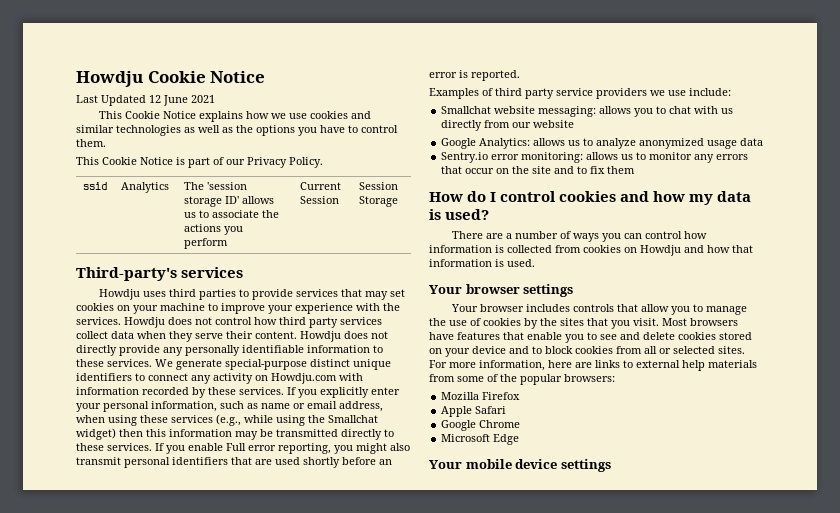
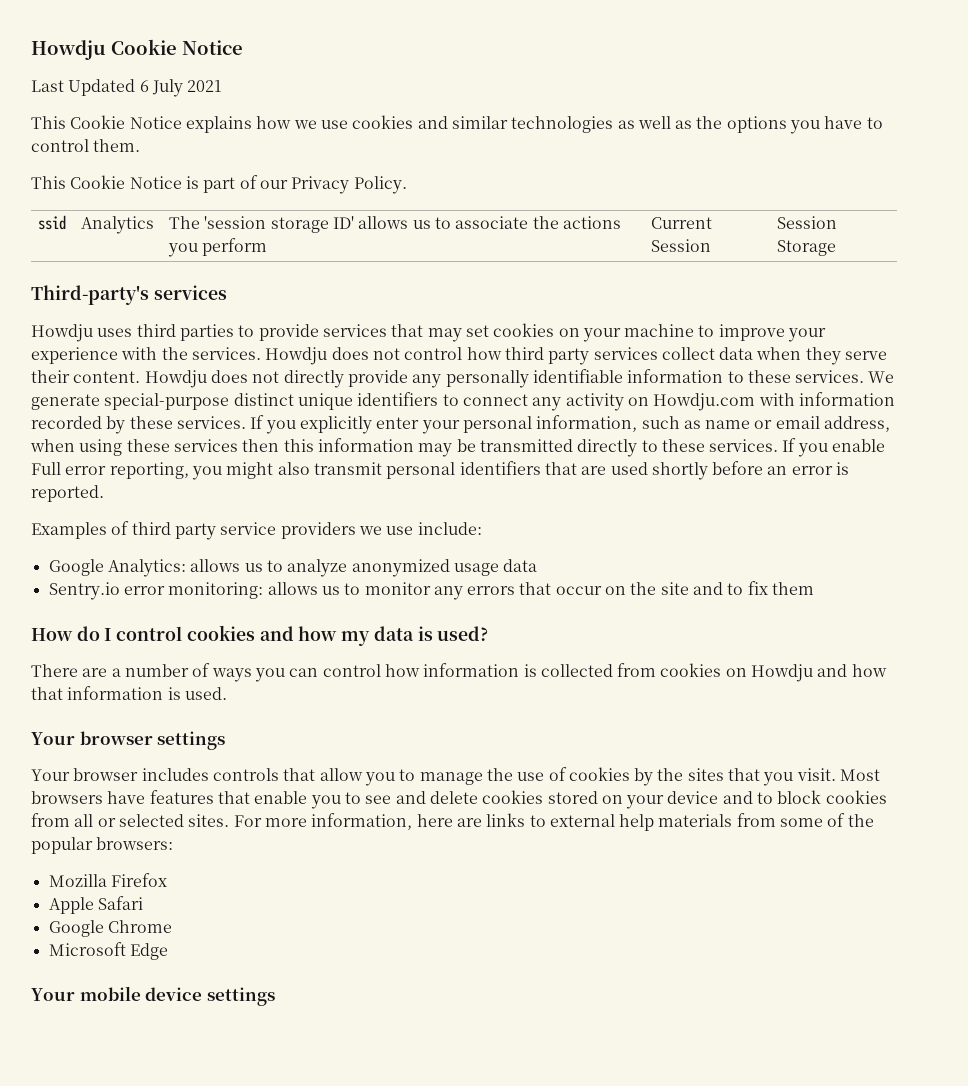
[149,95,188,106] 12 June -> [139,79,183,97] 6 July
[216,414,378,426] [76,428,116,440] (e.g., while using the Smallchat widget) -> (238, 445) none
[441,106,734,117] [441,120,575,131] // Smallchat website messaging: allows you to chat with us directly from our website -> (482, 528) none

